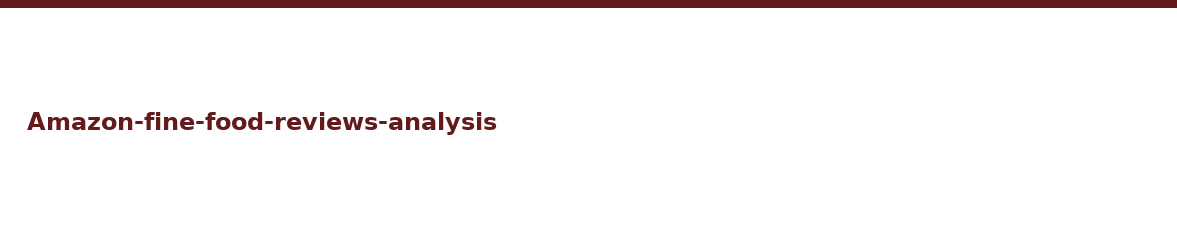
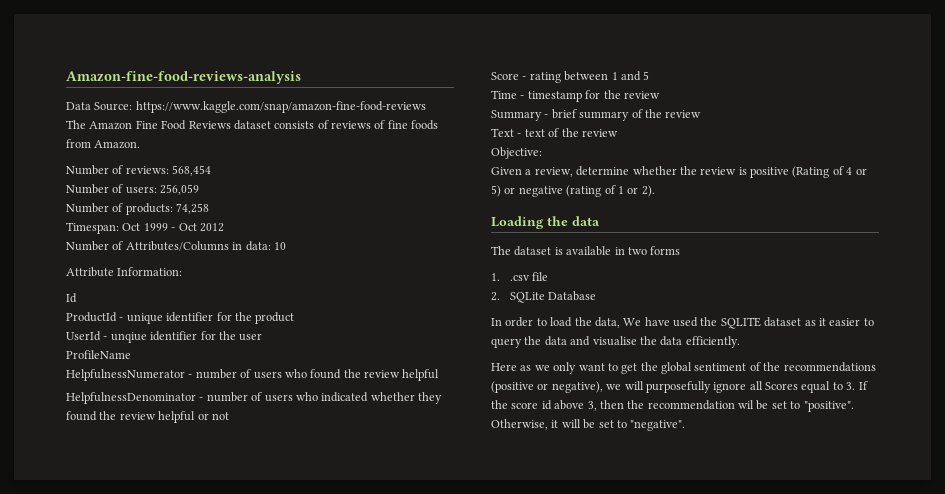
(497, 123) none -> [66,101,426,113] [66,120,439,130] [66,139,141,149] [66,165,212,176] [66,184,200,195] [66,203,210,215] [66,222,224,234] [66,241,286,251] [66,267,183,277] [66,293,77,303] [66,312,295,324] [66,331,263,343] [66,350,131,359] [66,369,440,381] [66,392,442,404] [66,411,229,423] [491,71,650,83] [491,90,660,102] [491,109,702,121] [491,128,618,137] [491,147,542,159] [491,166,867,178] [491,185,655,197] [491,216,600,229] [491,246,681,256] [491,272,548,281] [491,291,596,303] [491,317,874,329] [491,336,740,348] [491,362,876,374] [491,381,868,393] [491,400,854,412] [491,419,686,431] // Data Source: https://www.kaggle.com/snap/amazon-fine-food-reviews // The Amazon Fine Food Reviews dataset consists of reviews of fine foods from Amazon. // Number of reviews: 568,454 // Number of users: 256,059 // Number of products: 74,258 // Timespan: Oct 1999 - Oct 2012 // Number of Attributes/Columns in data: 10 // Attribute Information: // Id // ProductId - unique identifier for the product // UserId - unqiue identifier for the user // ProfileName // HelpfulnessNumerator - number of users who found the review helpful // HelpfulnessDenominator - number of users who indicated whether they found the review helpful or not // Score - rating between 1 and 5 // Time - timestamp for the review // Summary - brief summary of the review // Text - text of the review // Objective: // Given a review, determine whether the review is positive (Rating of 4 or 5) or negative (rating of 1 or 2). // Loading the data // The dataset is available in two forms // 1. .csv file // 2. SQLite Database // In order to load the data, We have used the SQLITE dataset as it easier to query the data and visualise the data efficiently. // Here as we only want to get the global sentiment of the recommendations (positive or negative), we will purposefully ignore all Scores equal to 3. If the score id above 3, then the recommendation wil be set to "positive". Otherwise, it will be set to "negative".

